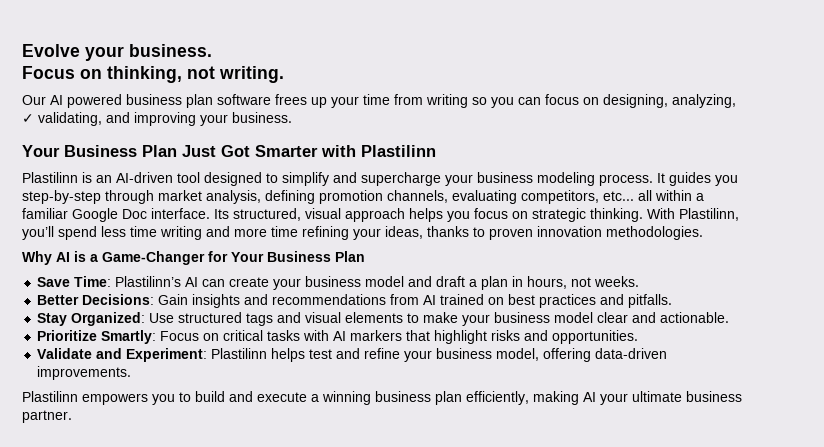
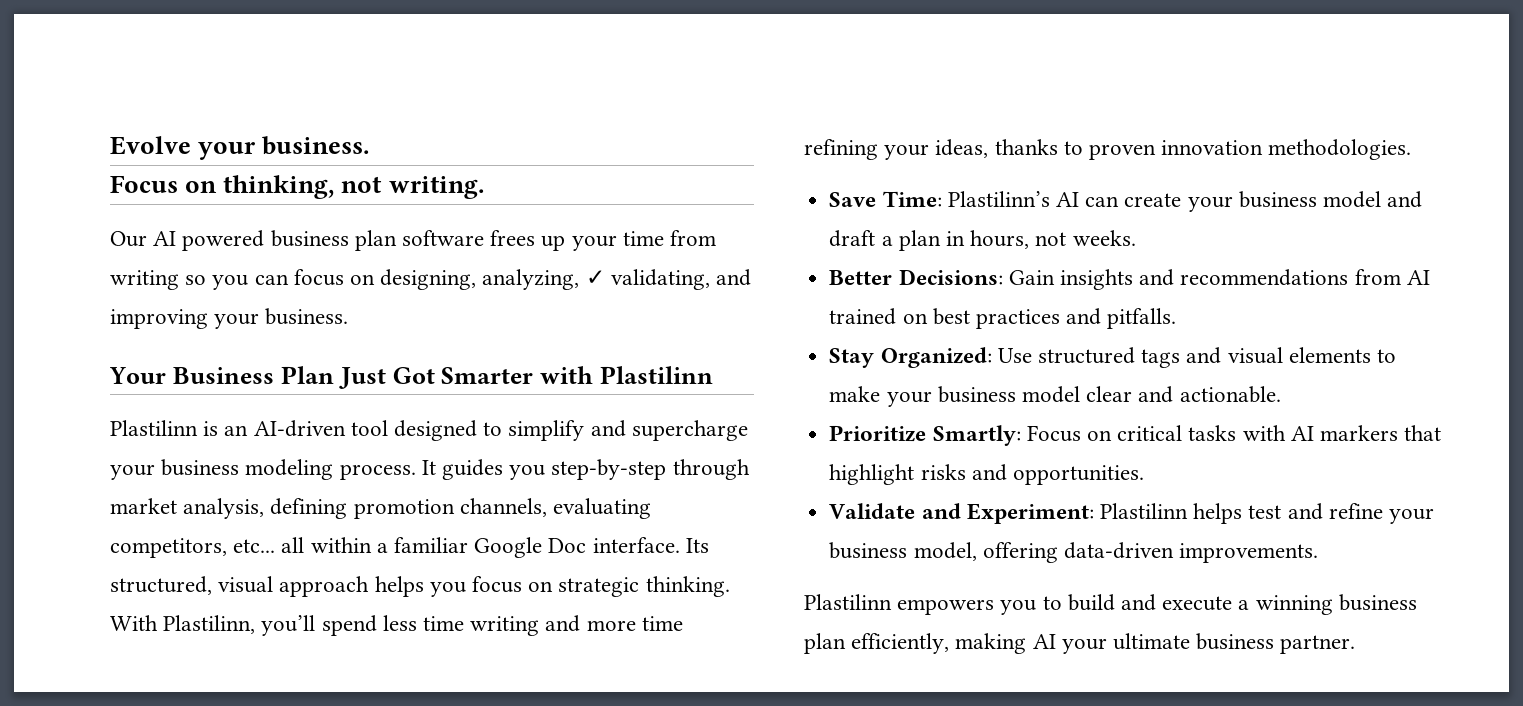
[22,251,365,265] // Why AI is a Game-Changer for Your Business Plan -> (1412, 149) none

